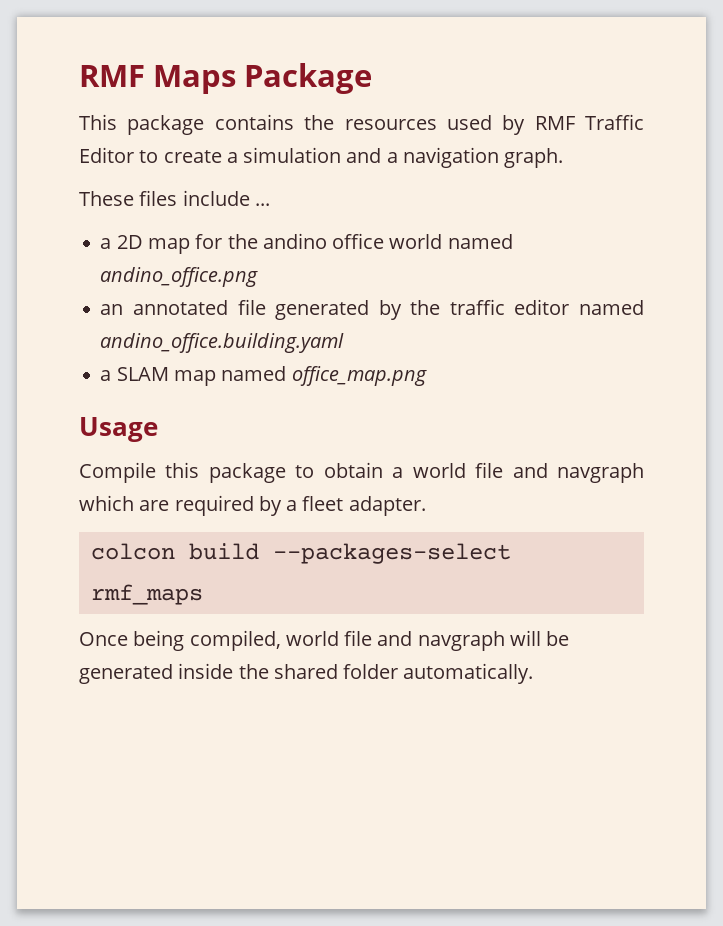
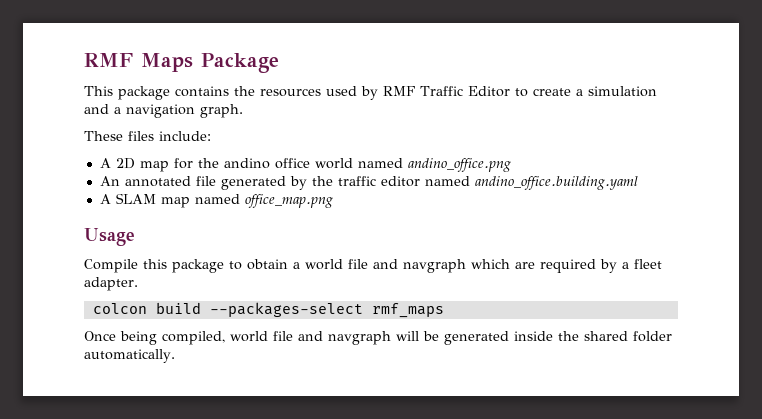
[182,190,270,206] [100,238,112,249] include ... // a -> [159,131,211,141] [99,158,111,168] include: // A
[100,304,124,315] an -> [99,176,120,186] An
[100,370,112,381] a -> [99,194,111,204] A

